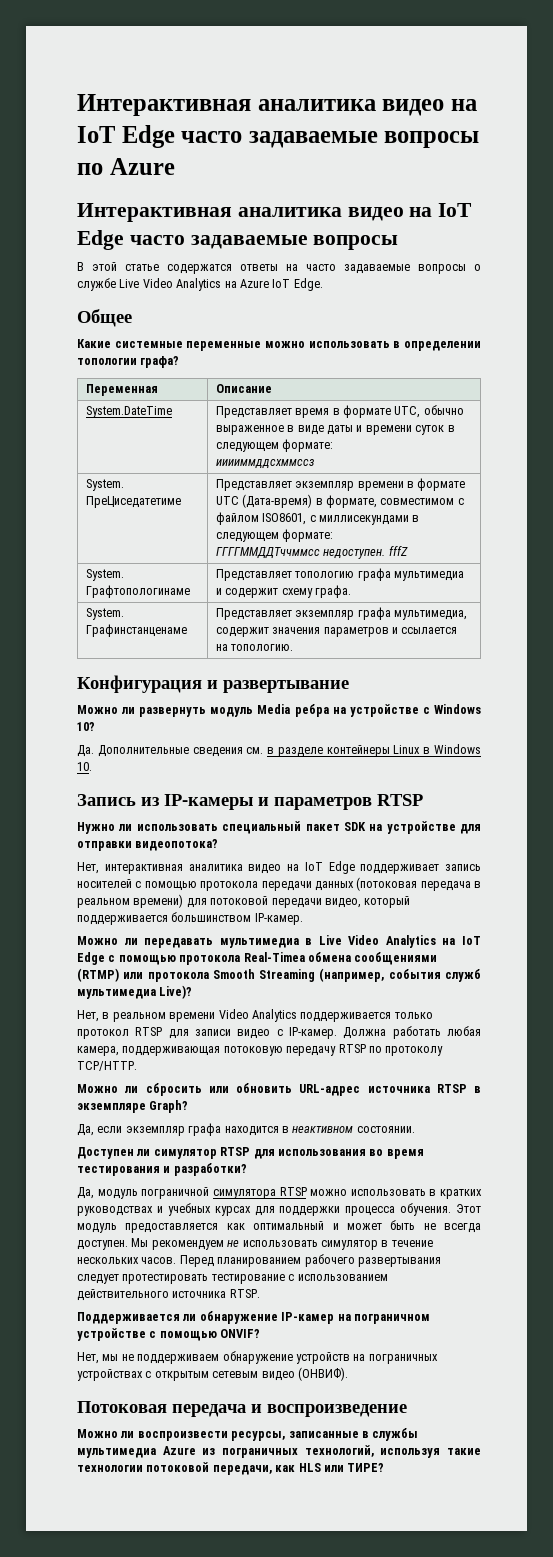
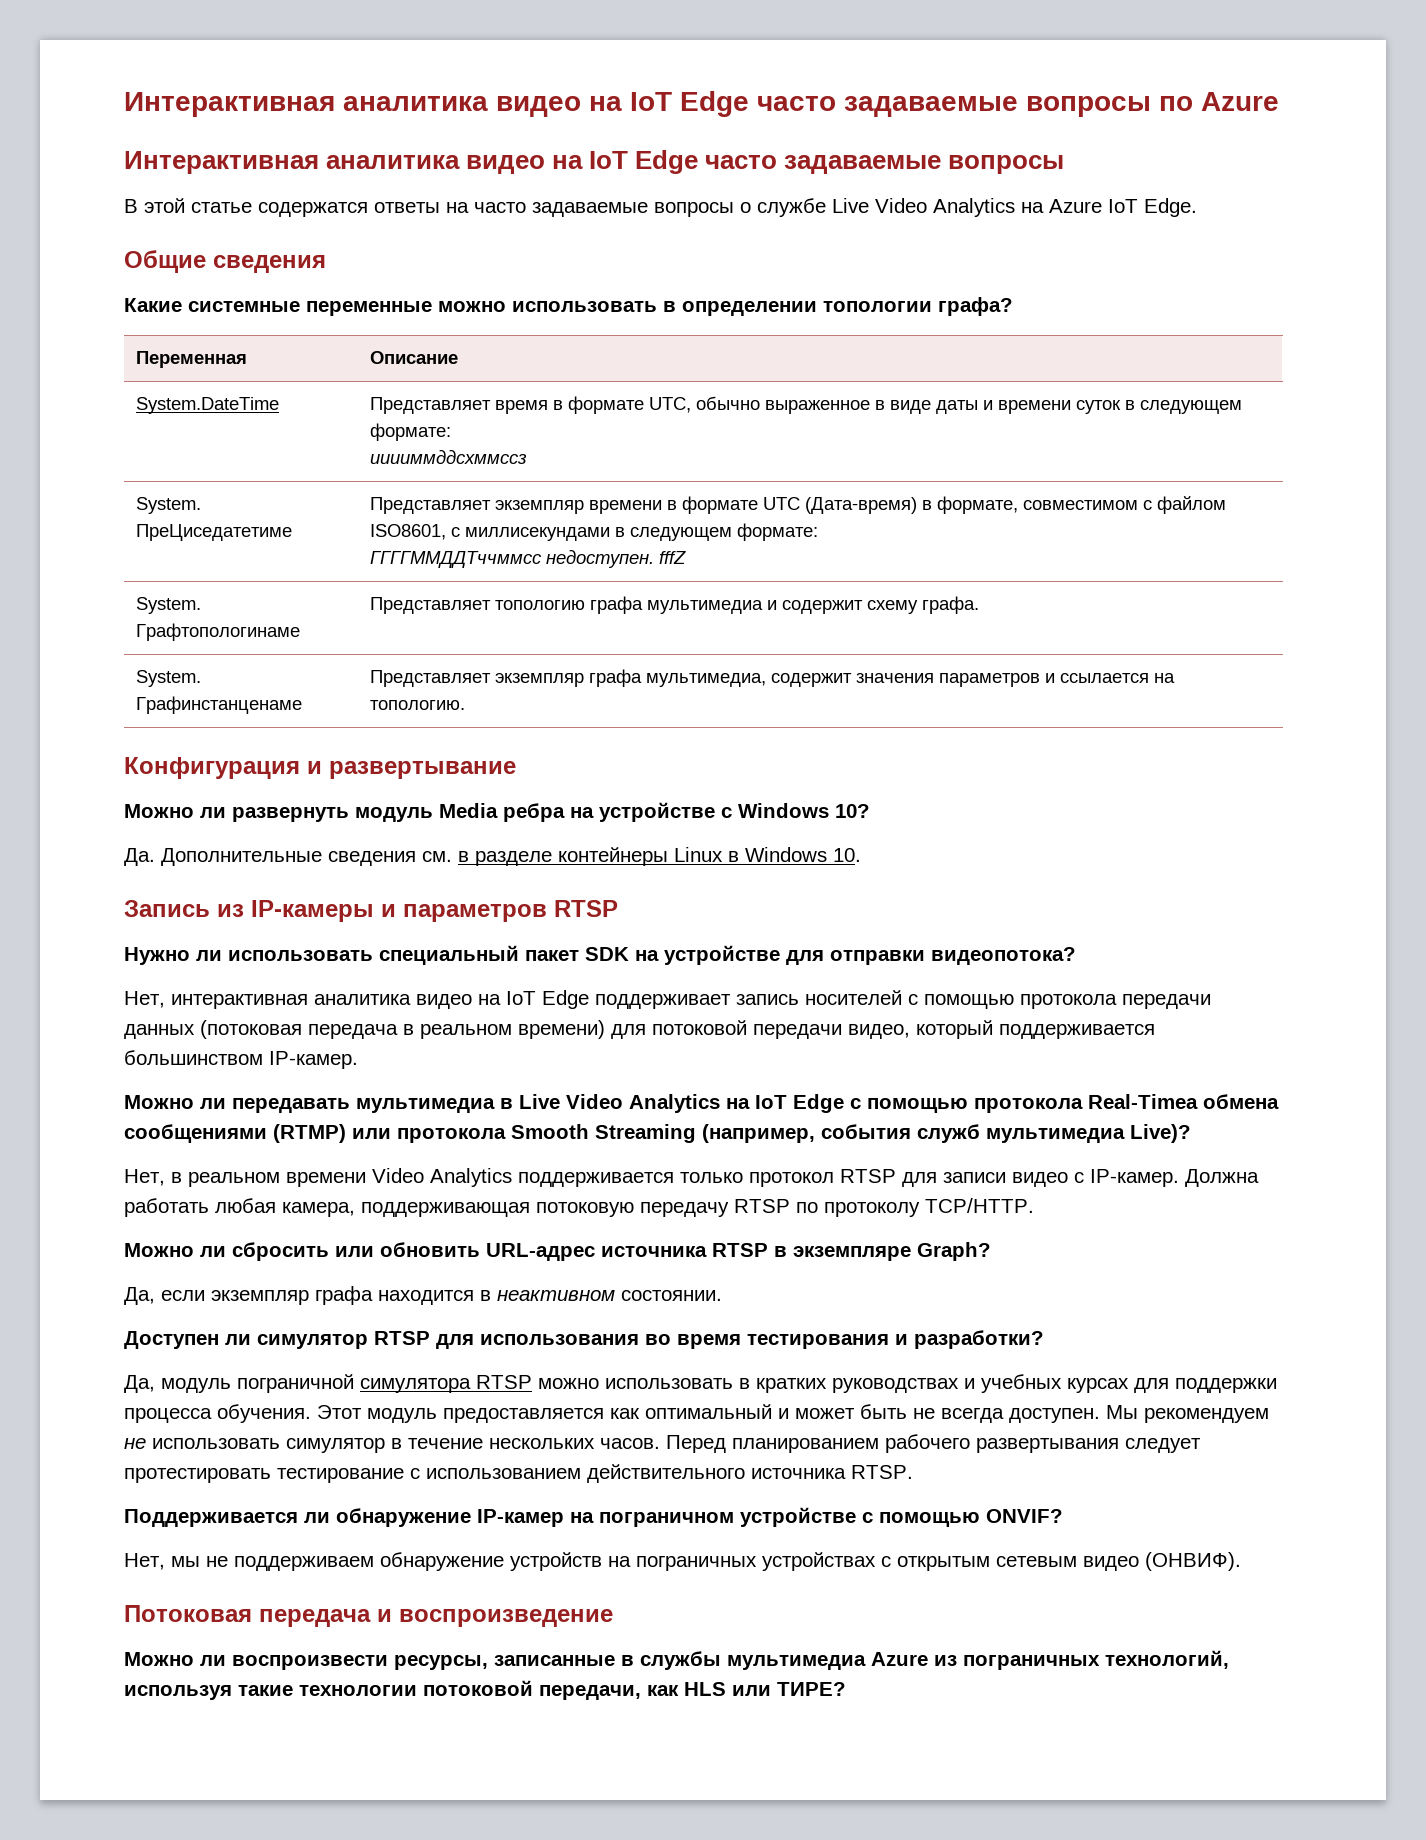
[77,309,132,327] Общее -> [124,250,326,273] Общие сведения

